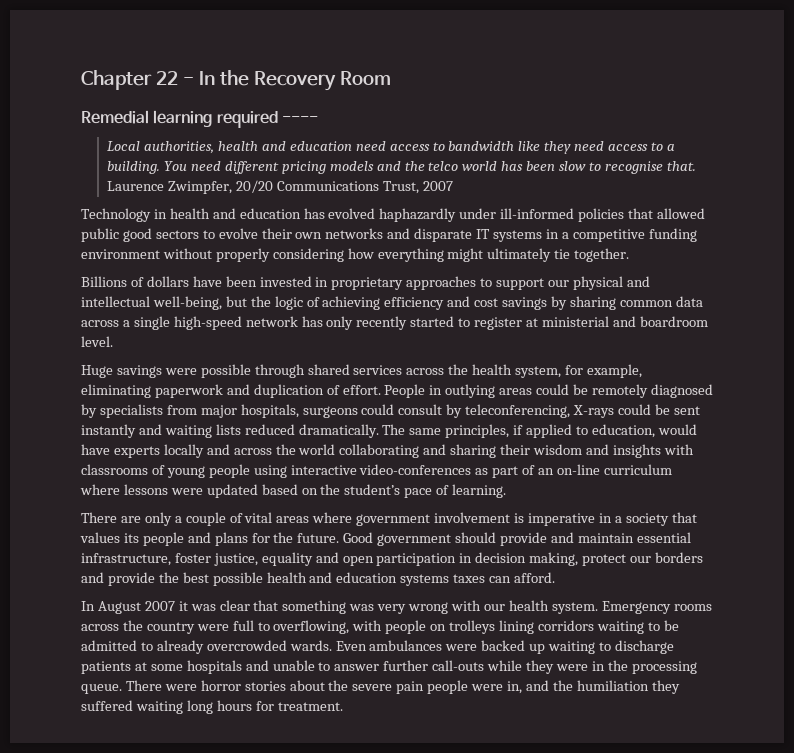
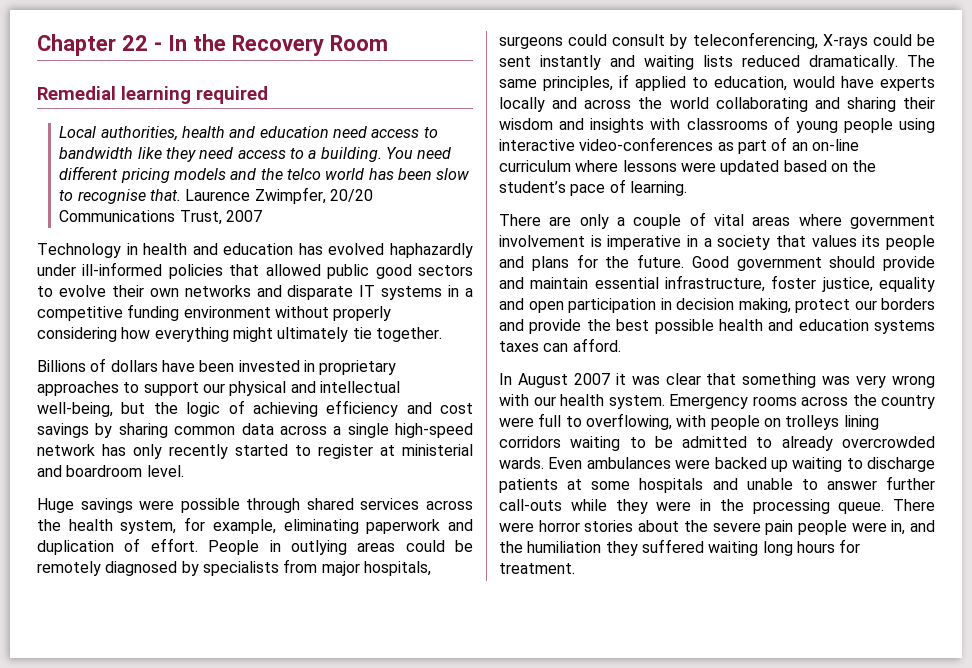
[281,116,318,123] ---- -> (268, 95) none

